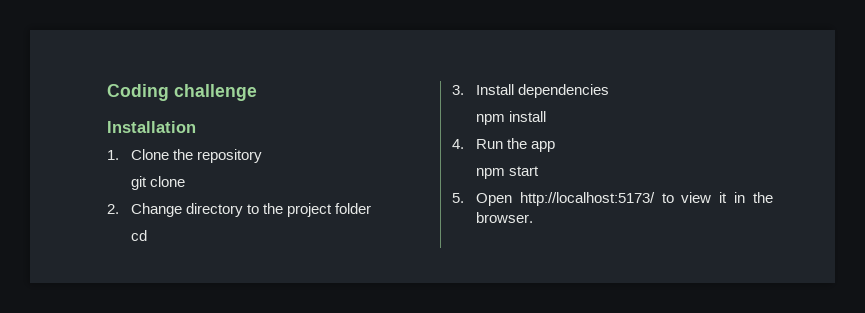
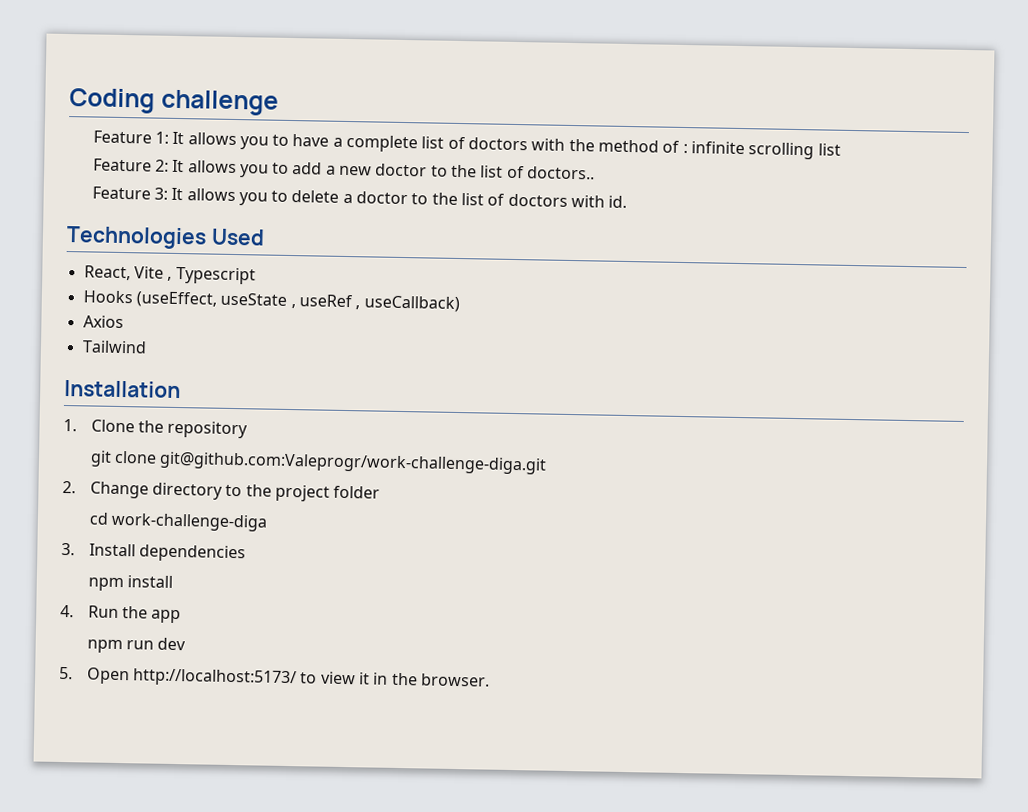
(257, 92) none -> [92,130,841,160] [92,158,596,180] [91,186,628,208] [66,226,265,250] [83,265,256,285] [82,290,460,313] [82,315,124,329] [81,340,147,354] // Feature 1: It allows you to have a complete list of doctors with the method of : infinite scrolling list // Feature 2: It allows you to add a new doctor to the list of doctors.. // Feature 3: It allows you to delete a doctor to the list of doctors with id. // Technologies Used // React, Vite , Typescript // Hooks (useEffect, useState , useRef , useCallback) // Axios // Tailwind
(185, 181) none -> [159,451,548,475] git@github.com:Valeprogr/work-challenge-diga.git
(147, 235) none -> [111,512,269,532] work-challenge-diga
[508,166,539,176] start -> [126,637,187,651] run dev

